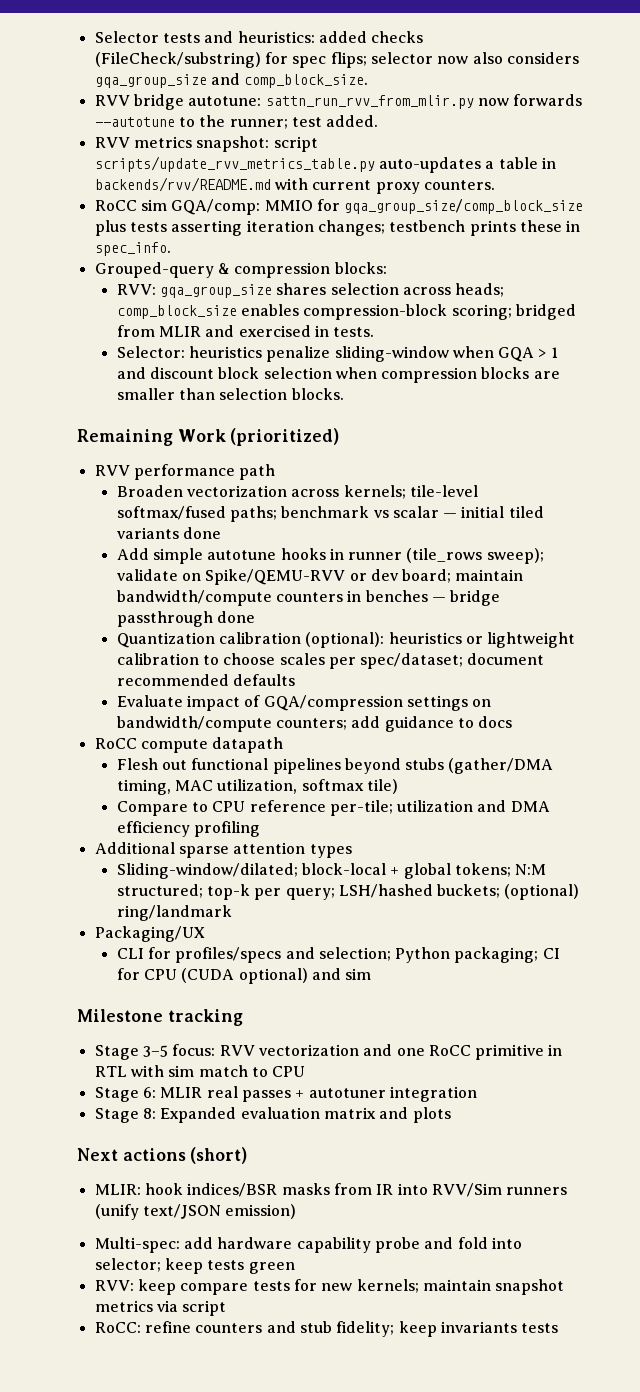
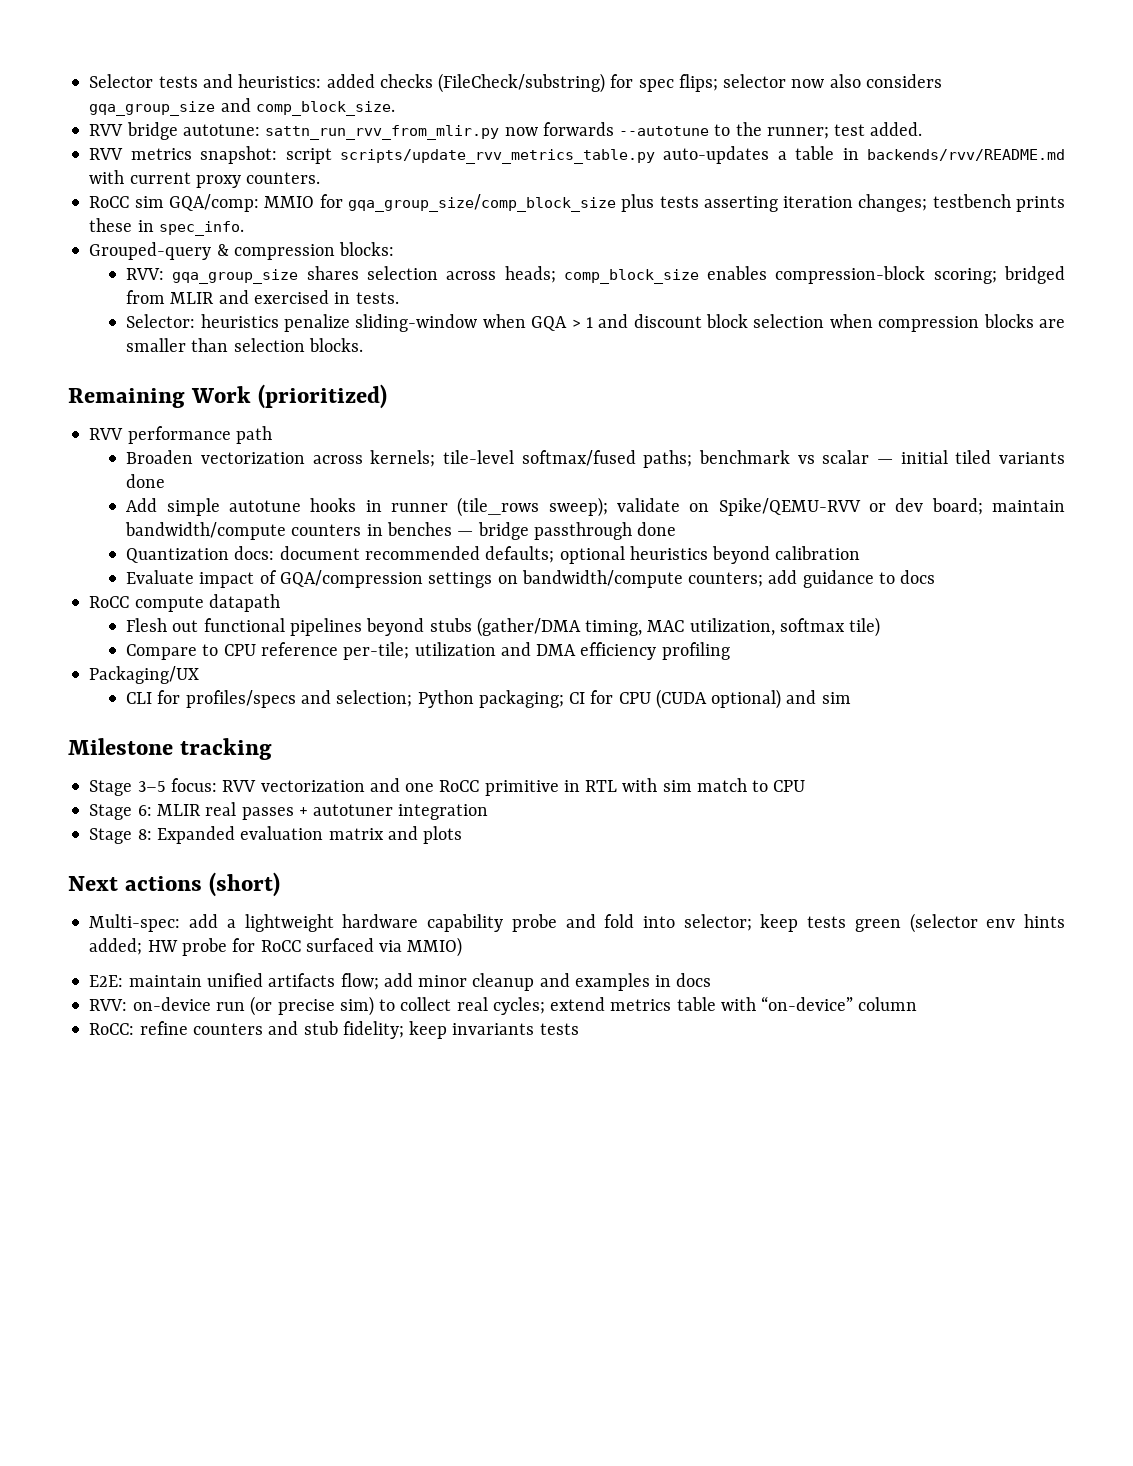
[218,632,576,648] [116,653,545,669] [116,674,295,686] calibration (optional): heuristics or lightweight calibration to choose scales per spec/dataset; document recommended defaults -> [234,546,861,564] docs: document recommended defaults; optional heuristics beyond calibration
[94,842,352,858] [116,863,547,879] [116,884,580,900] [116,905,232,921] // Additional sparse attention types // Sliding-window/dilated; block-local + global tokens; N:M structured; top-k per query; LSH/hashed buckets; (optional) ring/landmark -> (730, 651) none
[94,1183,568,1197] [94,1204,297,1220] // MLIR: hook indices/BSR masks from IR into RVV/Sim runners (unify text/JSON emission) -> (281, 884) none
(213, 1243) none -> [226,914,334,932] a lightweight
[94,1279,565,1295] [94,1300,227,1316] // RVV: keep compare tests for new kernels; maintain snapshot metrics via script -> [909,913,1065,933] [89,937,463,957] [89,973,712,991] [89,996,918,1016] (selector env hints added; HW probe for RoCC surfaced via MMIO) // E2E: maintain unified artifacts flow; add minor cleanup and examples in docs // RVV: on-device run (or precise sim) to collect real cycles; extend metrics table with “on-device” column

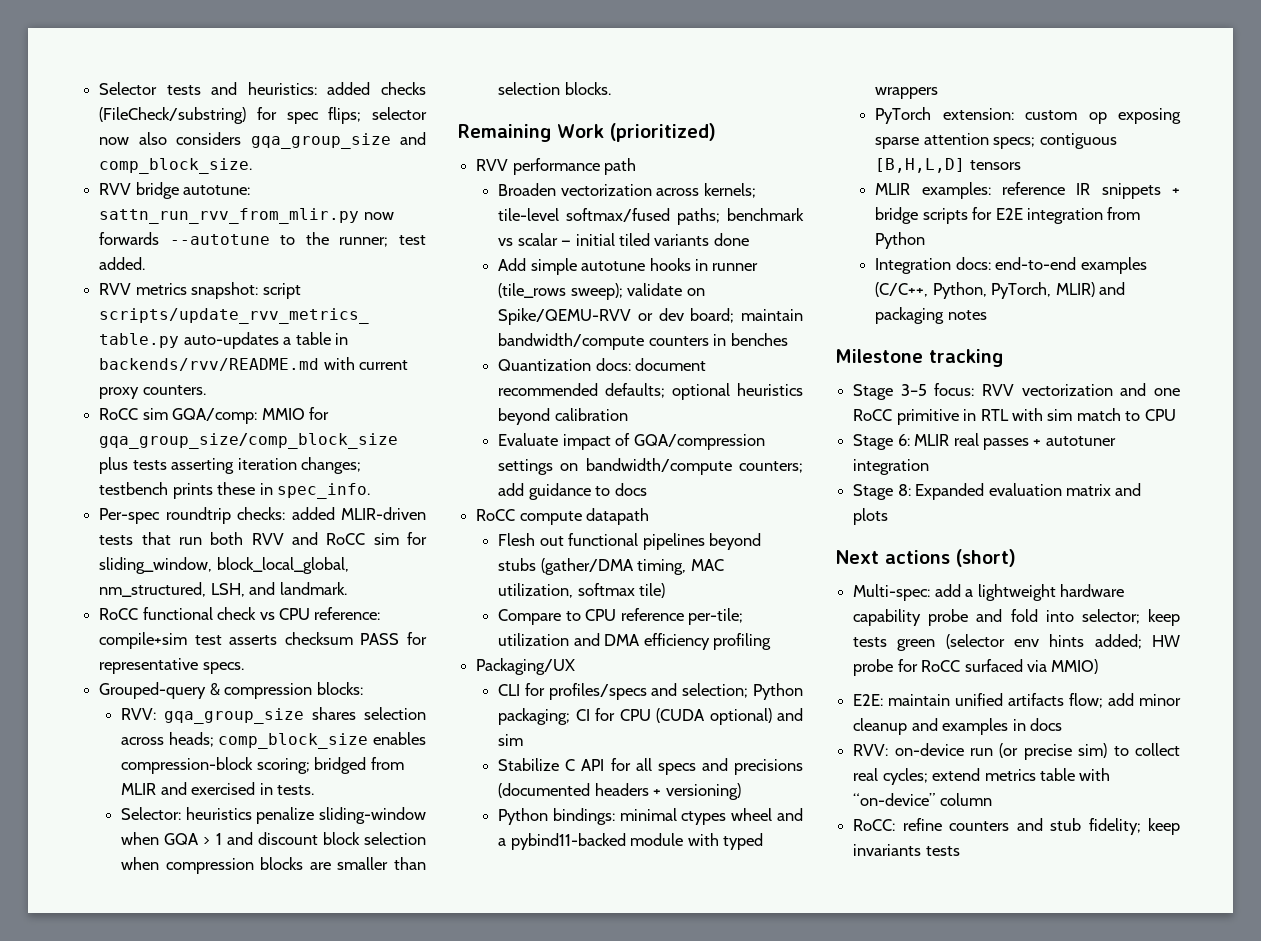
(244, 228) none -> [99,507,427,524] [99,532,428,545] [99,557,349,574] [99,582,347,597] [99,607,381,620] [99,632,428,649] [99,658,244,674] // Per-spec roundtrip checks: added MLIR-driven tests that run both RVV and RoCC sim for sliding_window, block_local_global, nm_structured, LSH, and landmark. // RoCC functional check vs CPU reference: compile+sim test asserts checksum PASS for representative specs.
[457,522,677,540] — bridge passthrough done -> (788, 339) none
(851, 698) none -> [498,758,803,775] [498,783,741,800] [498,808,803,825] [498,833,764,850] [875,87,939,99] [875,107,1181,124] [875,133,1117,149] [875,158,1021,173] [875,182,1180,199] [875,207,1141,224] [875,232,926,249] [875,257,1147,274] [875,282,1125,299] [875,307,987,324] // Stabilize C API for all specs and precisions (documented headers + versioning) // Python bindings: minimal ctypes wheel and a pybind11-backed module with typed wrappers // PyTorch extension: custom op exposing sparse attention specs; contiguous [B,H,L,D] tensors // MLIR examples: reference IR snippets + bridge scripts for E2E integration from Python // Integration docs: end-to-end examples (C/C++, Python, PyTorch, MLIR) and packaging notes

